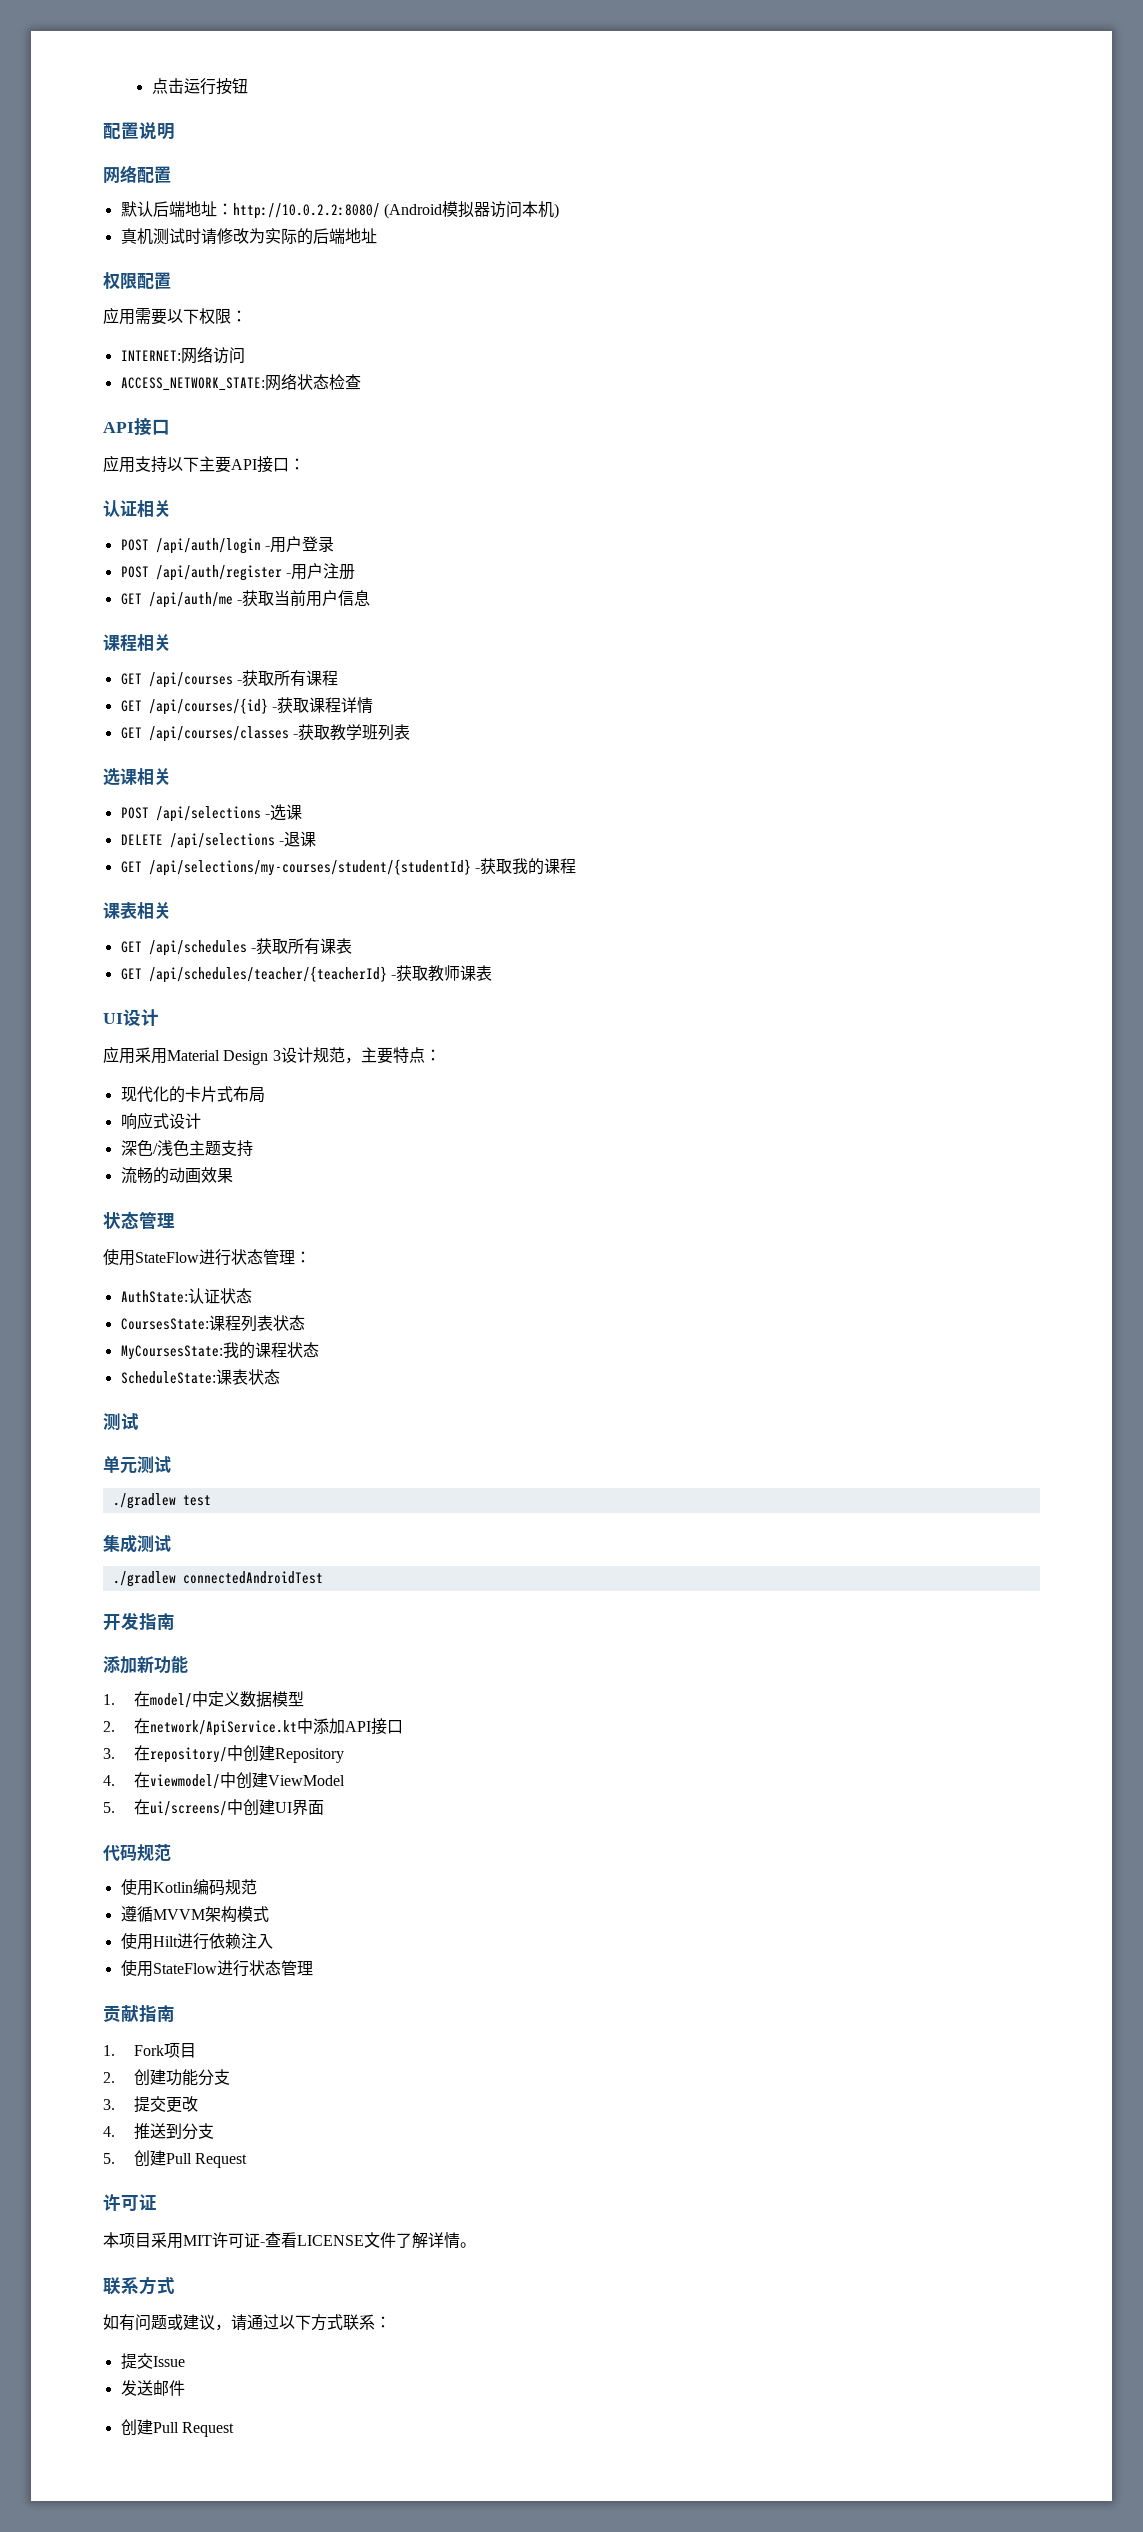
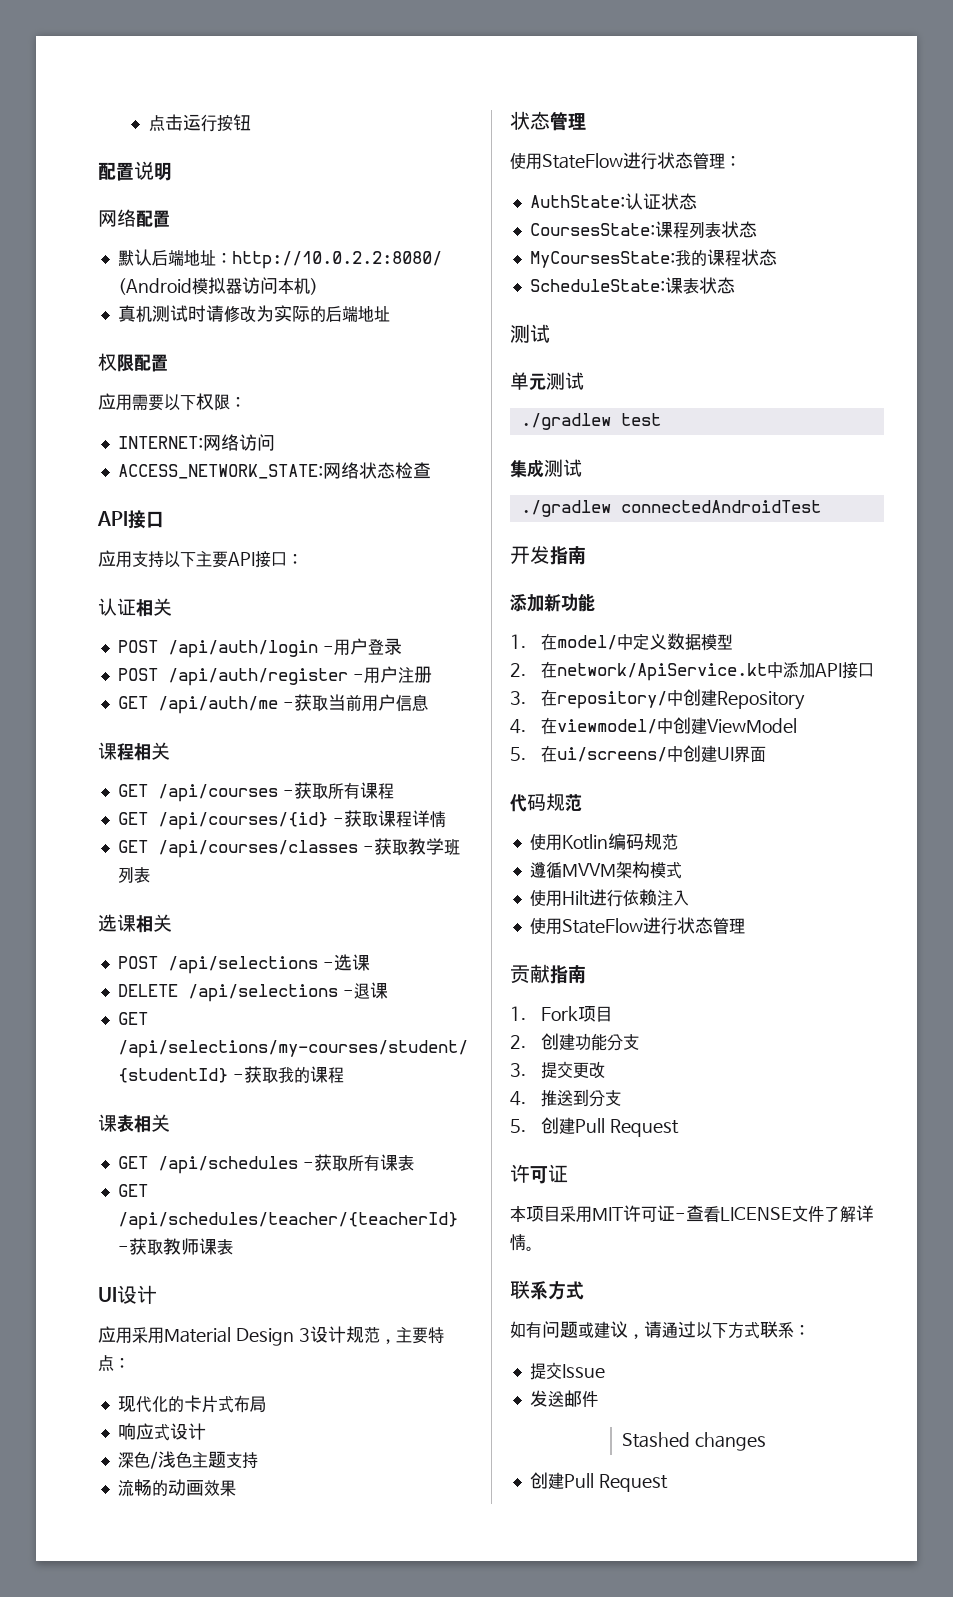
(185, 2388) none -> [622,1432,767,1451] // Stashed changes

